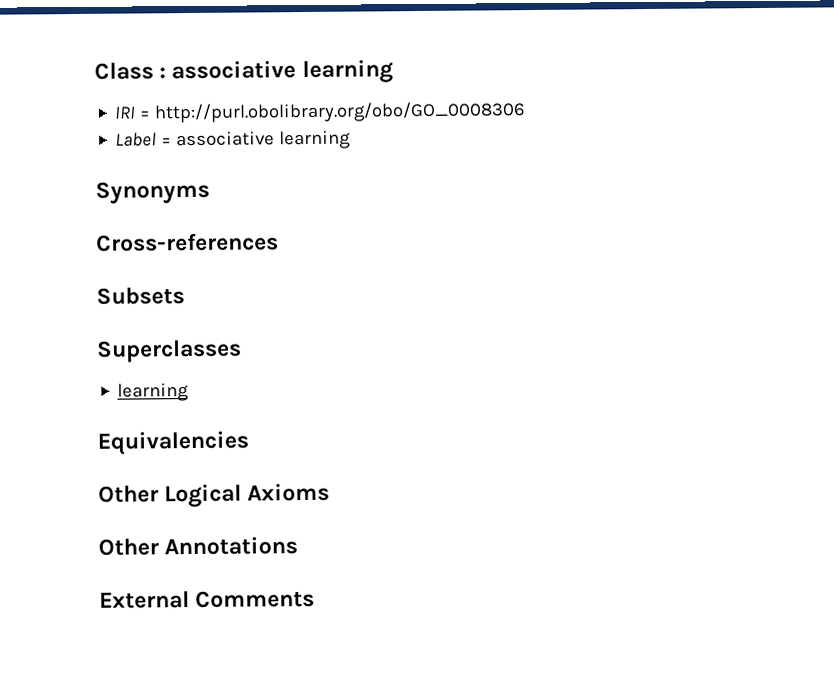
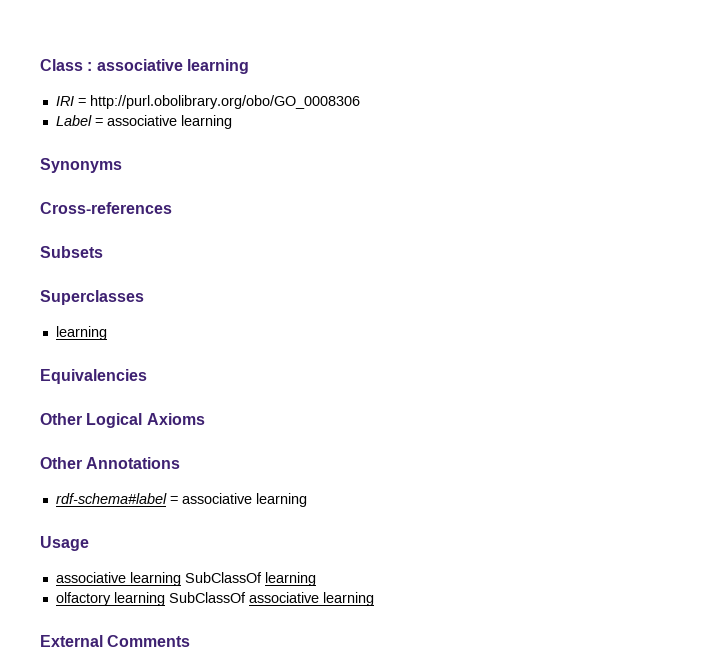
(299, 546) none -> [55,493,307,507] [40,536,89,551] [55,572,316,586] [55,592,374,606] // rdf-schema#label = associative learning // Usage // associative learning SubClassOf learning // olfactory learning SubClassOf associative learning

